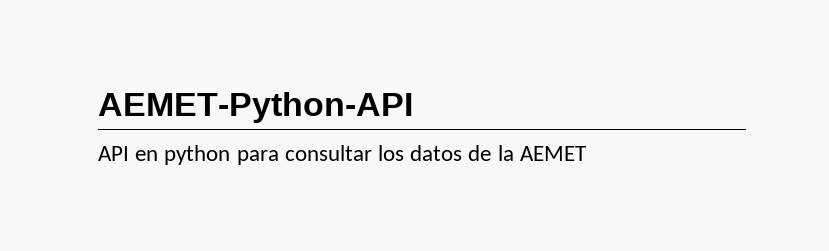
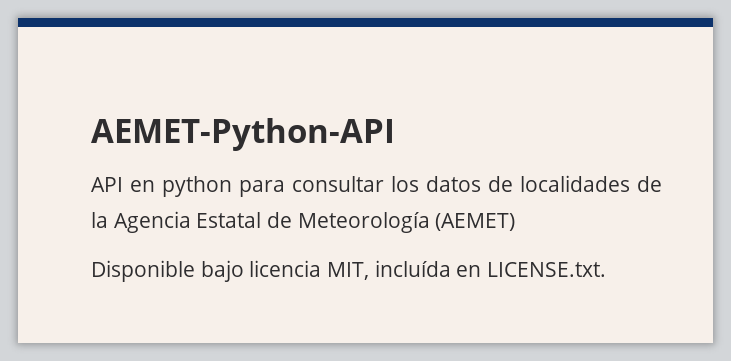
[497,145,586,161] la AEMET -> [520,175,662,192] [91,211,516,233] [91,260,607,282] localidades de la Agencia Estatal de Meteorología (AEMET) // Disponible bajo licencia MIT, incluída en LICENSE.txt.

